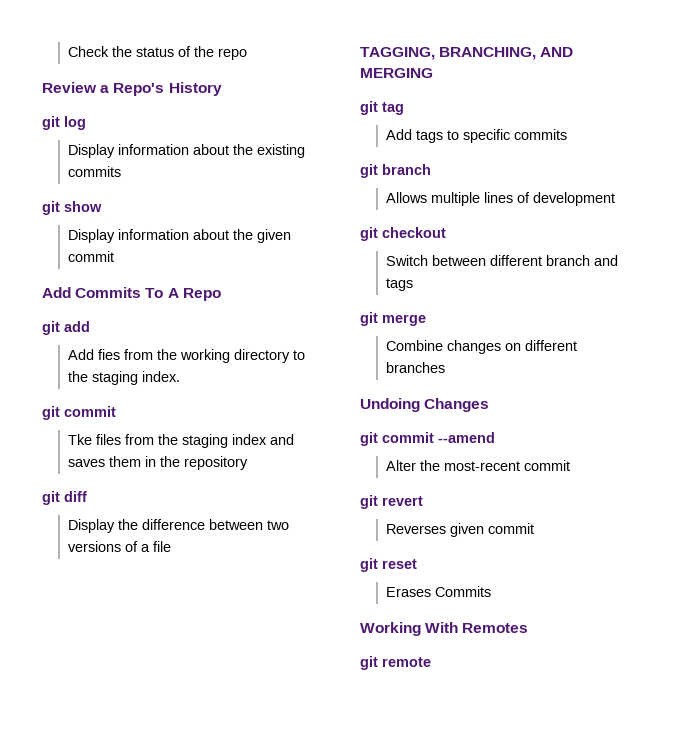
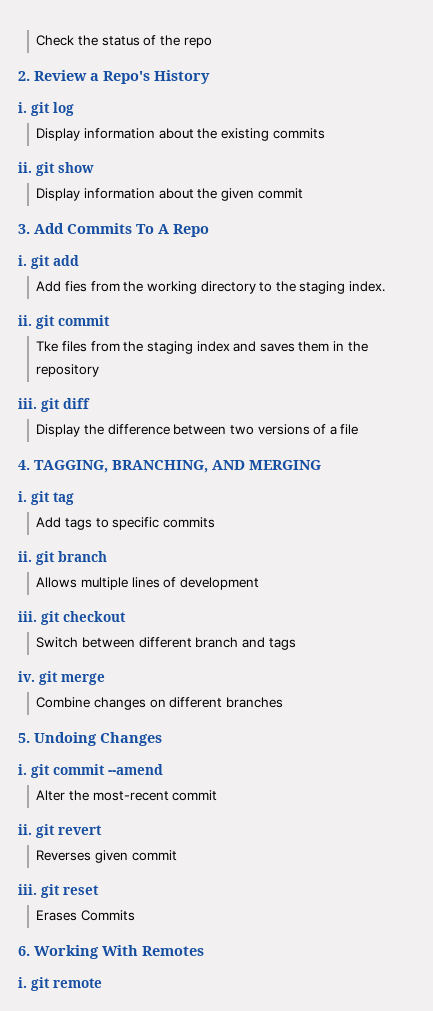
(248, 54) none -> [18,71,30,81] 2.
(222, 89) none -> [18,102,27,113] i.
(122, 171) none -> [18,162,32,173] ii.
(115, 256) none -> [18,224,30,234] 3.
(221, 294) none -> [18,255,27,266] i.
(181, 376) none -> [18,315,32,326] ii.
(249, 463) none -> [18,398,37,409] iii.
(172, 546) none -> [18,460,30,470] 4.
(433, 73) none -> [18,491,27,502] i.
(568, 134) none -> [18,551,32,562] ii.
(616, 199) none -> [18,611,37,622] iii.
(414, 284) none -> [18,671,35,682] iv.
(446, 367) none -> [18,733,30,743] 5.
(490, 405) none -> [18,764,27,775] i.
(571, 465) none -> [18,824,32,835] ii.
(535, 528) none -> [18,884,37,895] iii.
(492, 591) none -> [18,946,30,956] 6.
(529, 628) none -> [18,977,27,988] i.

